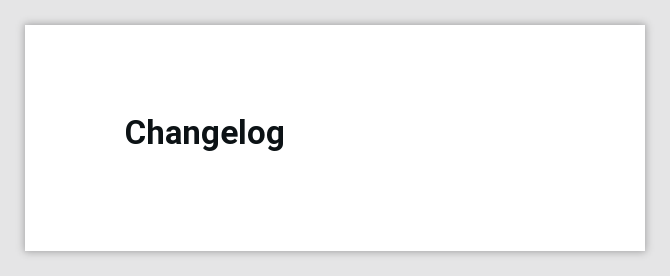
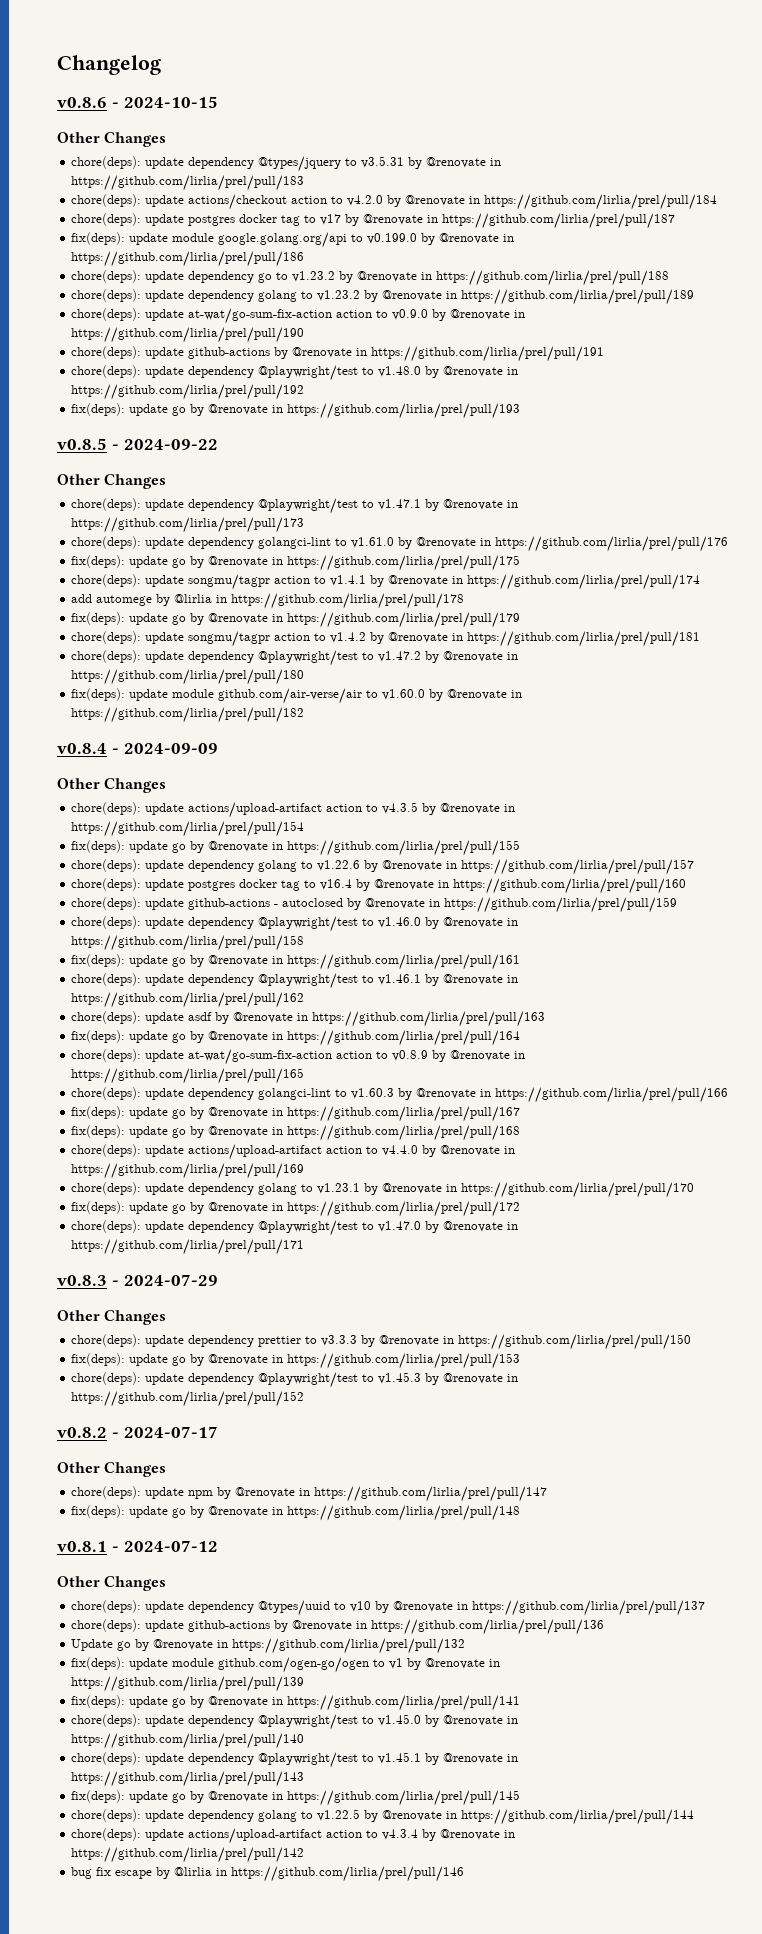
(285, 135) none -> [57,96,218,108] [57,132,167,147] [71,156,502,172] [71,175,305,191] [71,194,718,210] [71,213,676,229] [71,232,515,248] [71,251,305,267] [71,270,670,286] [71,289,695,305] [71,308,526,324] [71,327,305,343] [71,346,605,362] [71,365,519,381] [71,384,305,400] [71,403,521,419] [57,438,218,450] [57,474,167,489] [71,498,519,514] [71,517,305,533] [71,536,729,552] [71,555,521,571] [71,574,701,590] [71,593,465,609] [71,612,521,628] [71,631,701,647] [71,650,519,666] [71,669,305,685] [71,688,523,704] [71,707,305,723] [57,743,218,754] [57,778,167,793] [71,802,516,818] [71,821,305,837] [71,840,521,856] [71,859,695,875] [71,878,687,894] [71,897,678,913] [71,916,519,932] [71,935,305,951] [71,954,521,970] [71,973,519,989] [71,992,305,1008] [71,1011,546,1027] [71,1030,521,1046] [71,1049,526,1065] [71,1068,305,1084] [71,1087,729,1103] [71,1106,521,1122] [71,1125,521,1141] [71,1144,516,1160] [71,1163,305,1179] [71,1182,695,1198] [71,1201,521,1217] [71,1220,519,1236] [71,1239,305,1255] [57,1274,218,1286] [57,1310,167,1325] [71,1334,692,1350] [71,1353,521,1369] [71,1372,519,1388] [71,1391,305,1407] [57,1426,218,1438] [57,1462,167,1477] [71,1486,548,1502] [71,1505,521,1521] [57,1540,218,1552] [57,1576,167,1591] [71,1600,706,1616] [71,1619,605,1635] [71,1638,466,1654] [71,1657,501,1673] [71,1676,305,1692] [71,1695,521,1711] [71,1714,519,1730] [71,1733,305,1749] [71,1752,519,1768] [71,1771,305,1787] [71,1790,521,1806] [71,1809,695,1825] [71,1828,516,1844] [71,1847,305,1863] [71,1866,465,1882] // v0.8.6 - 2024-10-15 // Other Changes // chore(deps): update dependency @types/jquery to v3.5.31 by @renovate in https://github.com/lirlia/prel/pull/183 // chore(deps): update actions/checkout action to v4.2.0 by @renovate in https://github.com/lirlia/prel/pull/184 // chore(deps): update postgres docker tag to v17 by @renovate in https://github.com/lirlia/prel/pull/187 // fix(deps): update module google.golang.org/api to v0.199.0 by @renovate in https://github.com/lirlia/prel/pull/186 // chore(deps): update dependency go to v1.23.2 by @renovate in https://github.com/lirlia/prel/pull/188 // chore(deps): update dependency golang to v1.23.2 by @renovate in https://github.com/lirlia/prel/pull/189 // chore(deps): update at-wat/go-sum-fix-action action to v0.9.0 by @renovate in https://github.com/lirlia/prel/pull/190 // chore(deps): update github-actions by @renovate in https://github.com/lirlia/prel/pull/191 // chore(deps): update dependency @playwright/test to v1.48.0 by @renovate in https://github.com/lirlia/prel/pull/192 // fix(deps): update go by @renovate in https://github.com/lirlia/prel/pull/193 // v0.8.5 - 2024-09-22 // Other Changes // chore(deps): update dependency @playwright/test to v1.47.1 by @renovate in https://github.com/lirlia/prel/pull/173 // chore(deps): update dependency golangci-lint to v1.61.0 by @renovate in https://github.com/lirlia/prel/pull/176 // fix(deps): update go by @renovate in https://github.com/lirlia/prel/pull/175 // chore(deps): update songmu/tagpr action to v1.4.1 by @renovate in https://github.com/lirlia/prel/pull/174 // add automege by @lirlia in https://github.com/lirlia/prel/pull/178 // fix(deps): update go by @renovate in https://github.com/lirlia/prel/pull/179 // chore(deps): update songmu/tagpr action to v1.4.2 by @renovate in https://github.com/lirlia/prel/pull/181 // chore(deps): update dependency @playwright/test to v1.47.2 by @renovate in https://github.com/lirlia/prel/pull/180 // fix(deps): update module github.com/air-verse/air to v1.60.0 by @renovate in https://github.com/lirlia/prel/pull/182 // v0.8.4 - 2024-09-09 // Other Changes // chore(deps): update actions/upload-artifact action to v4.3.5 by @renovate in https://github.com/lirlia/prel/pull/154 // fix(deps): update go by @renovate in https://github.com/lirlia/prel/pull/155 // chore(deps): update dependency golang to v1.22.6 by @renovate in https://github.com/lirlia/prel/pull/157 // chore(deps): update postgres docker tag to v16.4 by @renovate in https://github.com/lirlia/prel/pull/160 // chore(deps): update github-actions - autoclosed by @renovate in https://github.com/lirlia/prel/pull/159 // chore(deps): update dependency @playwright/test to v1.46.0 by @renovate in https://github.com/lirlia/prel/pull/158 // fix(deps): update go by @renovate in https://github.com/lirlia/prel/pull/161 // chore(deps): update dependency @playwright/test to v1.46.1 by @renovate in https://github.com/lirlia/prel/pull/162 // chore(deps): update asdf by @renovate in https://github.com/lirlia/prel/pull/163 // fix(deps): update go by @renovate in https://github.com/lirlia/prel/pull/164 // chore(deps): update at-wat/go-sum-fix-action action to v0.8.9 by @renovate in https://github.com/lirlia/prel/pull/165 // chore(deps): update dependency golangci-lint to v1.60.3 by @renovate in https://github.com/lirlia/prel/pull/166 // fix(deps): update go by @renovate in https://github.com/lirlia/prel/pull/167 // fix(deps): update go by @renovate in https://github.com/lirlia/prel/pull/168 // chore(deps): update actions/upload-artifact action to v4.4.0 by @renovate in https://github.com/lirlia/prel/pull/169 // chore(deps): update dependency golang to v1.23.1 by @renovate in https://github.com/lirlia/prel/pull/170 // fix(deps): update go by @renovate in https://github.com/lirlia/prel/pull/172 // chore(deps): update dependency @playwright/test to v1.47.0 by @renovate in https://github.com/lirlia/prel/pull/171 // v0.8.3 - 2024-07-29 // Other Changes // chore(deps): update dependency prettier to v3.3.3 by @renovate in https://github.com/lirlia/prel/pull/150 // fix(deps): update go by @renovate in https://github.com/lirlia/prel/pull/153 // chore(deps): update dependency @playwright/test to v1.45.3 by @renovate in https://github.com/lirlia/prel/pull/152 // v0.8.2 - 2024-07-17 // Other Changes // chore(deps): update npm by @renovate in https://github.com/lirlia/prel/pull/147 // fix(deps): update go by @renovate in https://github.com/lirlia/prel/pull/148 // v0.8.1 - 2024-07-12 // Other Changes // chore(deps): update dependency @types/uuid to v10 by @renovate in https://github.com/lirlia/prel/pull/137 // chore(deps): update github-actions by @renovate in https://github.com/lirlia/prel/pull/136 // Update go by @renovate in https://github.com/lirlia/prel/pull/132 // fix(deps): update module github.com/ogen-go/ogen to v1 by @renovate in https://github.com/lirlia/prel/pull/139 // fix(deps): update go by @renovate in https://github.com/lirlia/prel/pull/141 // chore(deps): update dependency @playwright/test to v1.45.0 by @renovate in https://github.com/lirlia/prel/pull/140 // chore(deps): update dependency @playwright/test to v1.45.1 by @renovate in https://github.com/lirlia/prel/pull/143 // fix(deps): update go by @renovate in https://github.com/lirlia/prel/pull/145 // chore(deps): update dependency golang to v1.22.5 by @renovate in https://github.com/lirlia/prel/pull/144 // chore(deps): update actions/upload-artifact action to v4.3.4 by @renovate in https://github.com/lirlia/prel/pull/142 // bug fix escape by @lirlia in https://github.com/lirlia/prel/pull/146

